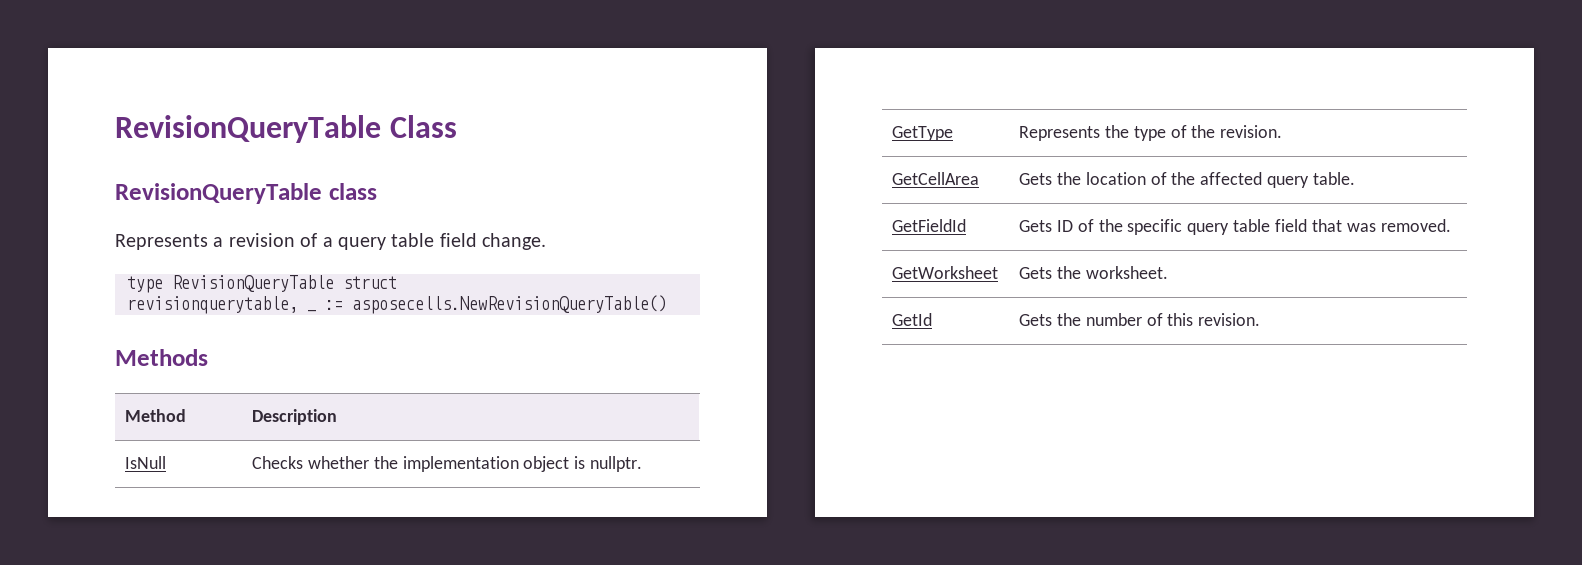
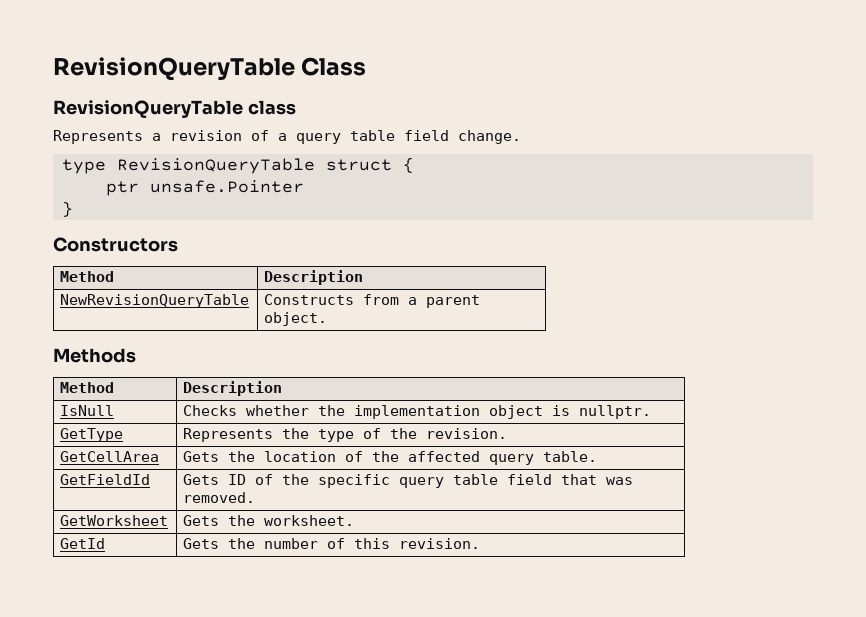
[127,296,316,314] [325,295,667,314] // revisionquerytable, _ := asposecells.NewRevisionQueryTable() -> [402,157,414,173] [105,180,304,196] [61,201,73,217] [53,237,178,252] [60,271,115,282] [264,270,364,285] [60,294,250,308] [264,294,481,308] [264,312,328,326] { // ptr unsafe.Pointer // } // Constructors // Method | Description // NewRevisionQueryTable | Constructs from a parent object.

